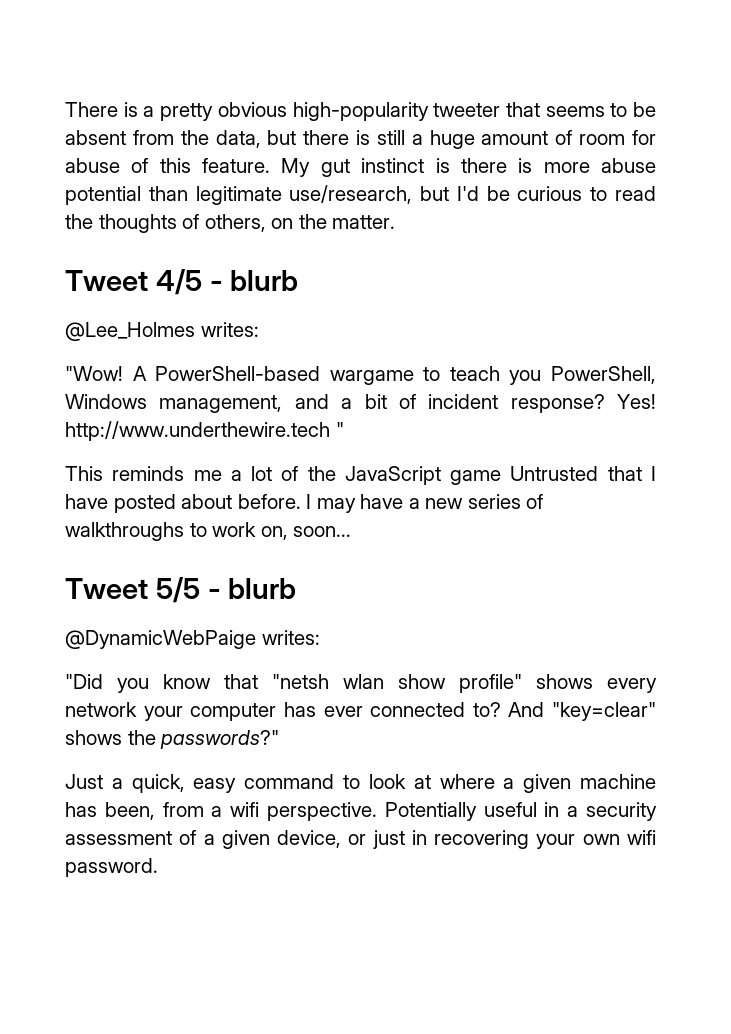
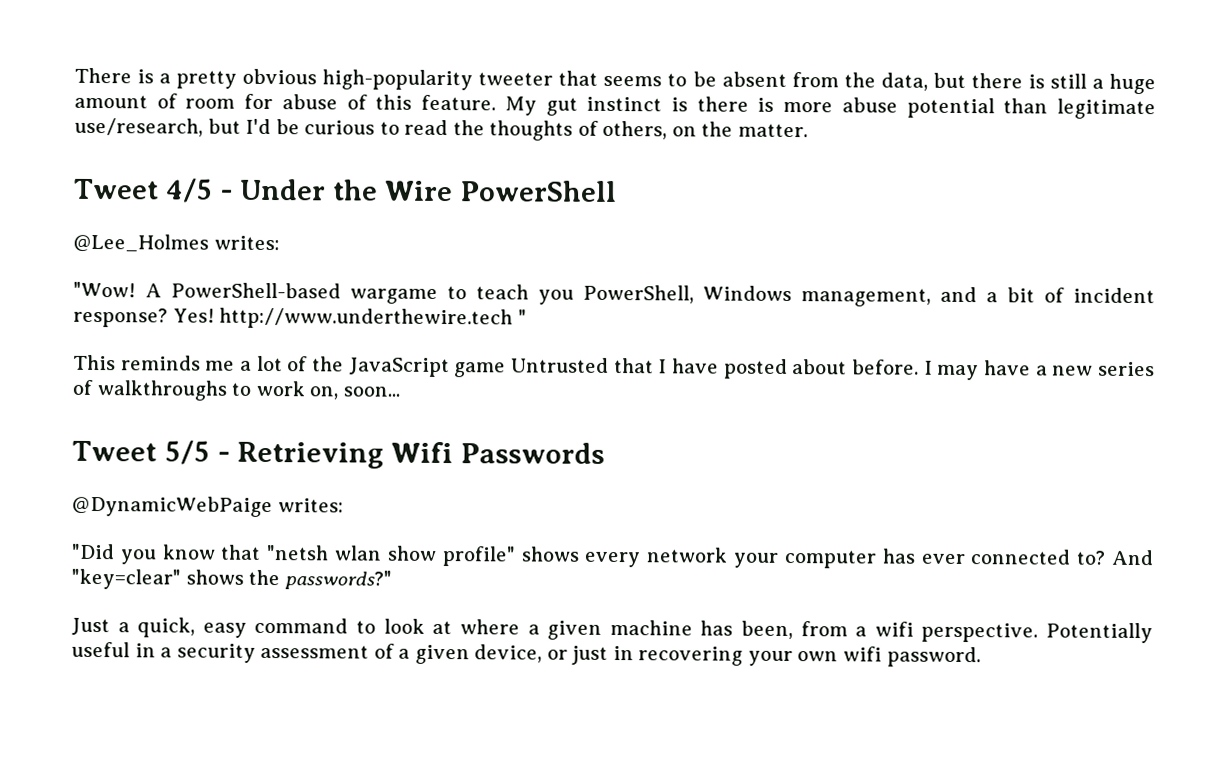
[230,270,299,291] blurb -> [240,178,617,203] Under the Wire PowerShell
[228,578,297,599] blurb -> [237,441,606,469] Retrieving Wifi Passwords

